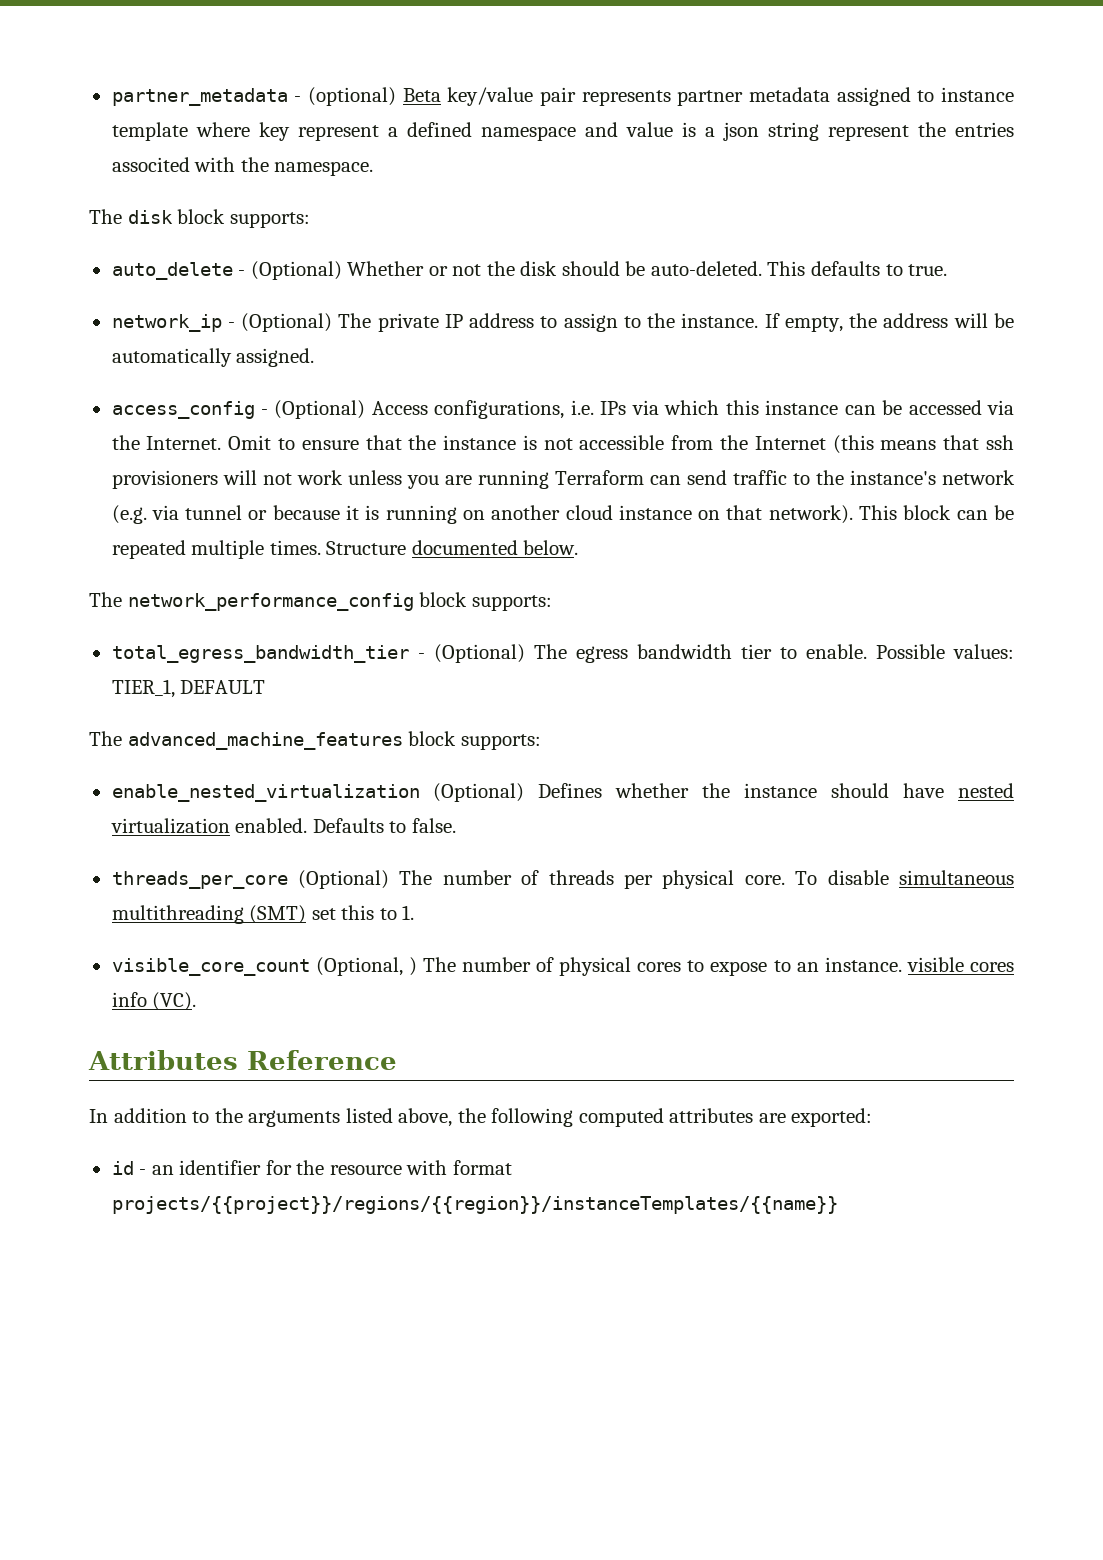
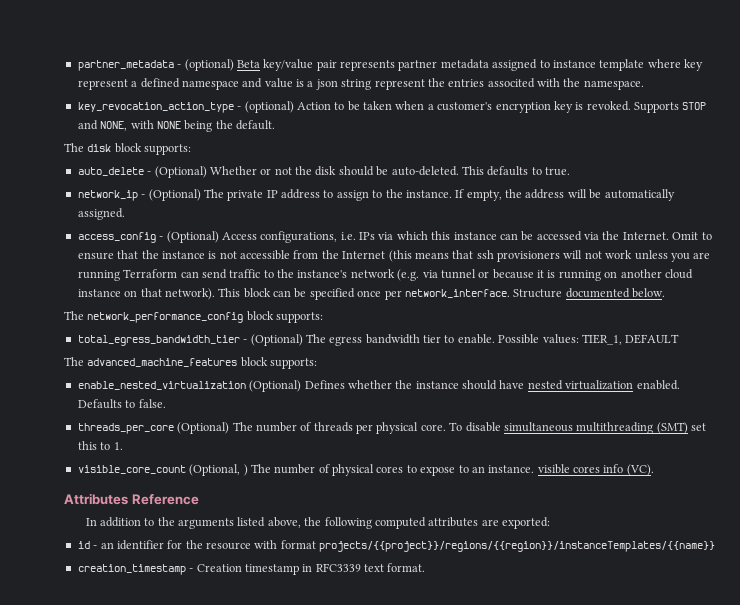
(374, 168) none -> [77,101,707,113] [77,120,275,132] // key_revocation_action_type - (optional) Action to be taken when a customer's encryption key is revoked. Supports STOP and NONE, with NONE being the default.
[111,540,321,559] repeated multiple times. -> [309,288,510,300] specified once per network_interface.
(838, 1205) none -> [77,563,426,575] // creation_timestamp - Creation timestamp in RFC3339 text format.

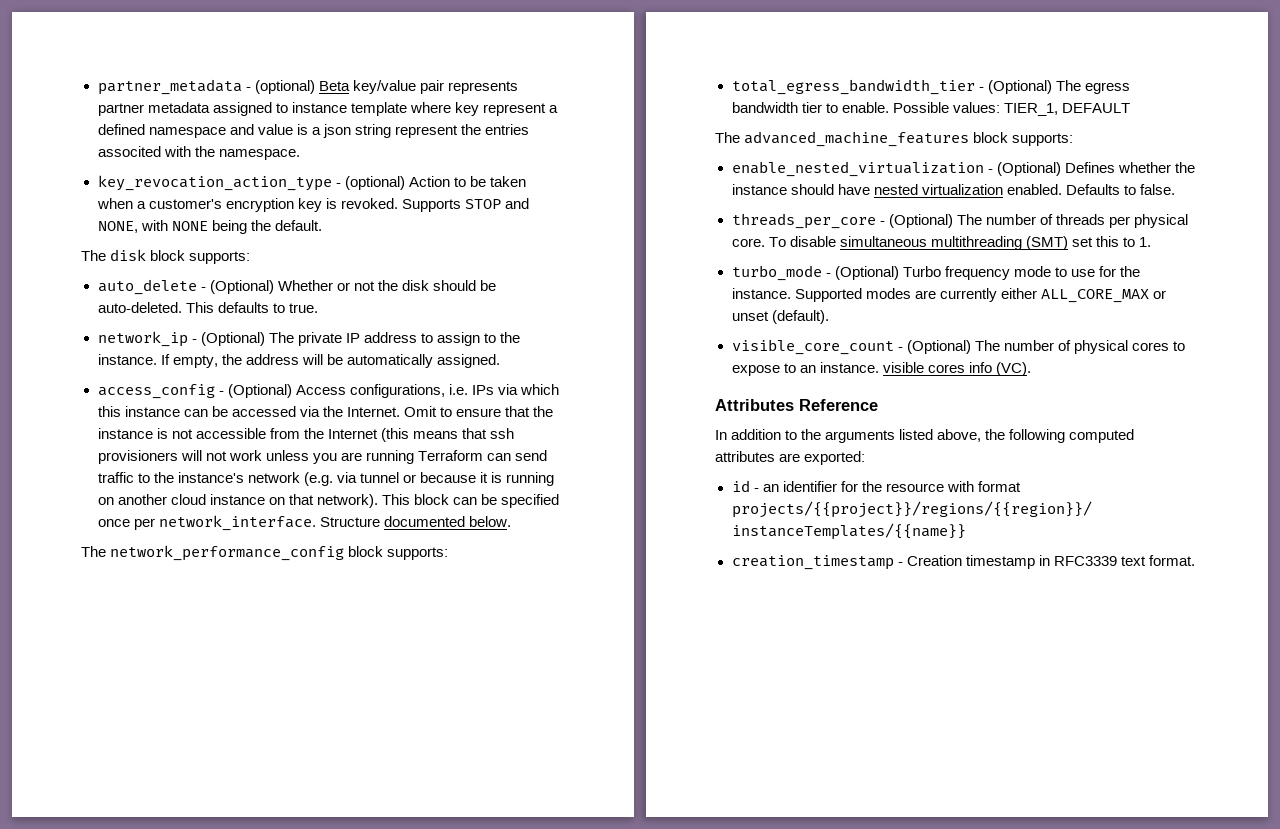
(246, 385) none -> [987,169,993,173] -
(174, 428) none -> [879,221,885,225] -
(123, 446) none -> [731,265,1140,281] [731,288,1166,303] [731,310,829,324] // turbo_mode - (Optional) Turbo frequency mode to use for the instance. Supported modes are currently either ALL_CORE_MAX or unset (default).
[189,464,248,476] (Optional, ) -> [897,340,971,354] - (Optional)

